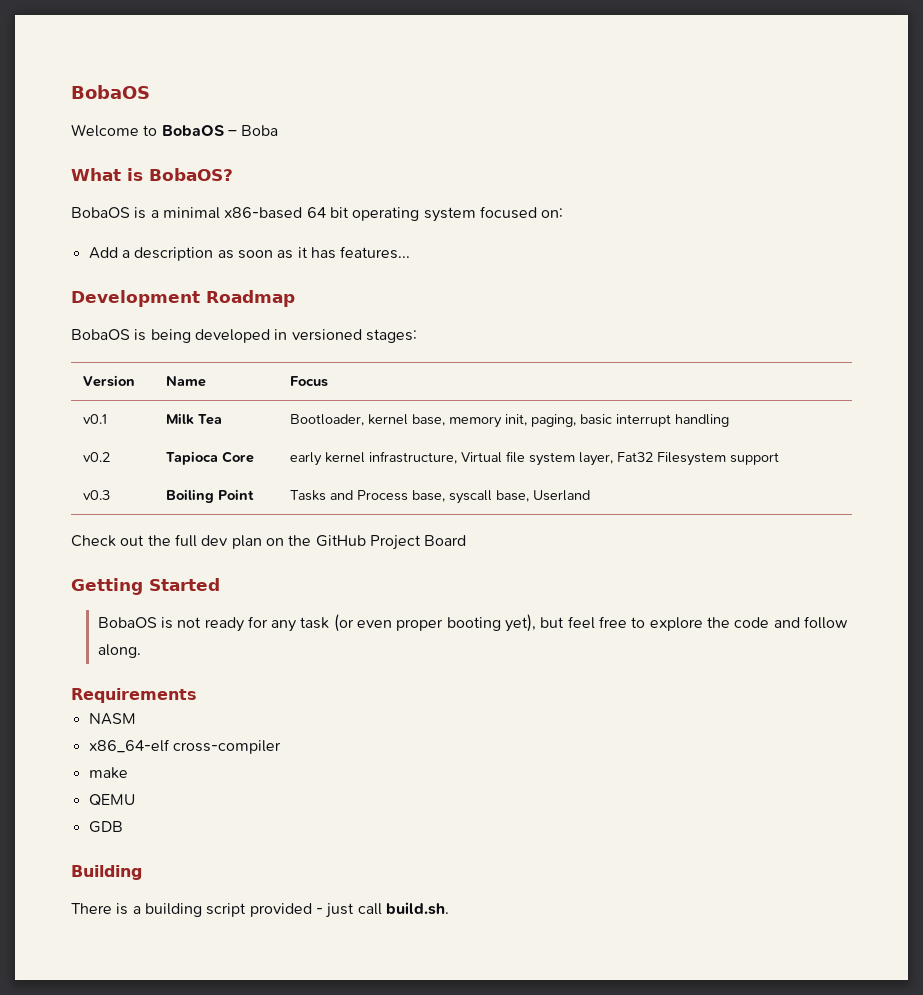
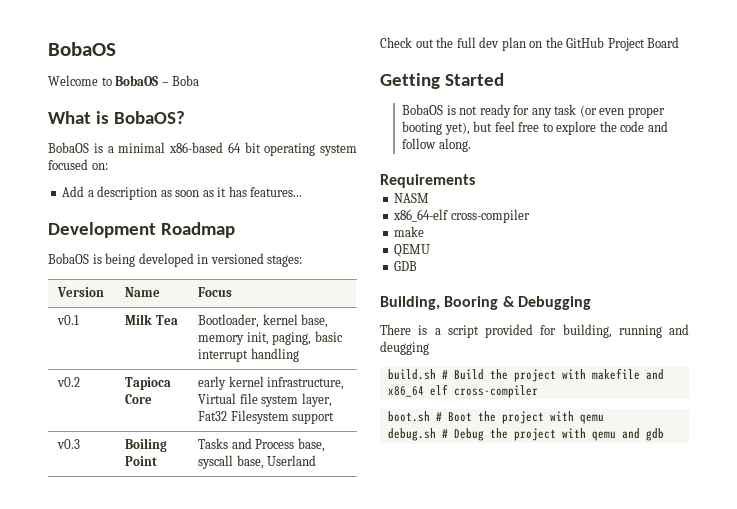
[71,865,142,880] Building -> [380,296,591,310] Building, Booring & Debugging
[144,903,202,917] building -> (441, 331) none
[315,902,449,918] - just call build.sh. -> [540,324,689,338] [380,341,429,355] [387,368,664,382] [387,384,538,398] [387,411,604,424] [387,428,664,441] for building, running and deugging // build.sh # Build the project with makefile and x86_64 elf cross-compiler // boot.sh # Boot the project with qemu // debug.sh # Debug the project with qemu and gdb

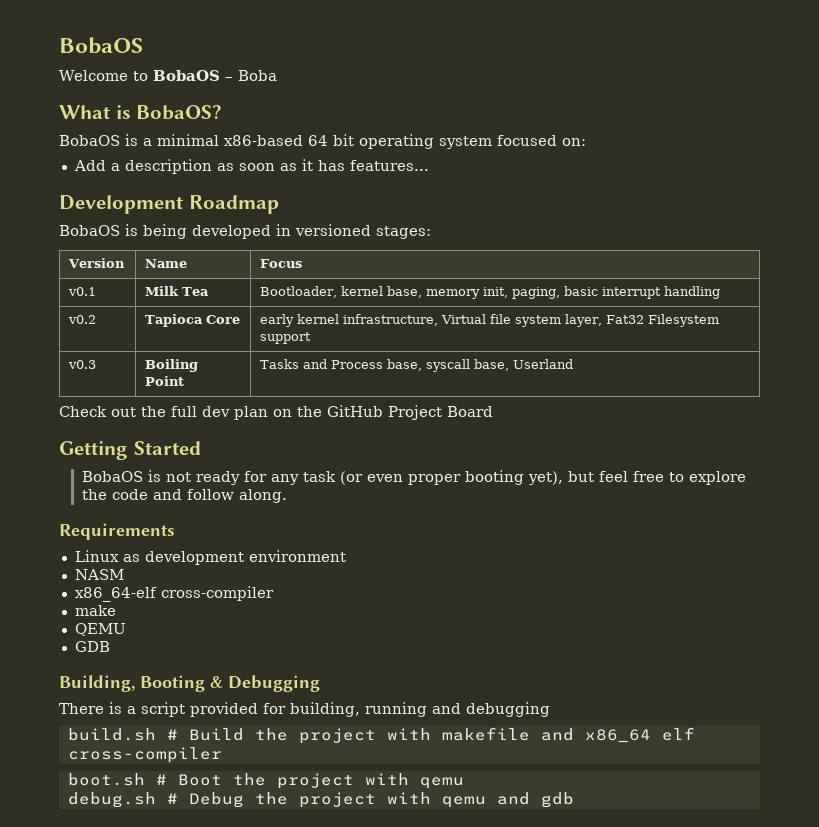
(475, 181) none -> [74,550,346,565] // Linux as development environment
[444,296,499,310] Booring -> [140,675,205,692] Booting
[380,341,429,355] deugging -> [466,702,550,717] debugging

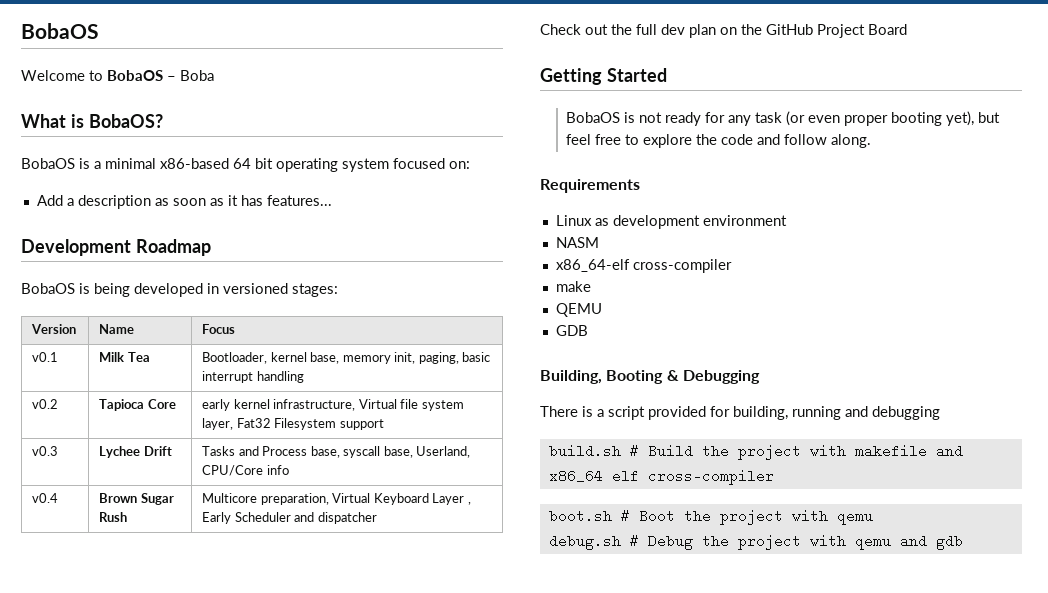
[145,359,199,372] [145,376,185,386] Boiling Point -> [99,446,172,458] Lychee Drift
[513,359,574,369] Userland -> [416,446,471,458] [202,465,289,476] [32,493,59,503] [99,493,174,505] [99,512,128,522] [202,493,471,505] [202,512,377,524] Userland, CPU/Core info // v0.4 | Brown Sugar Rush | Multicore preparation, Virtual Keyboard Layer , Early Scheduler and dispatcher

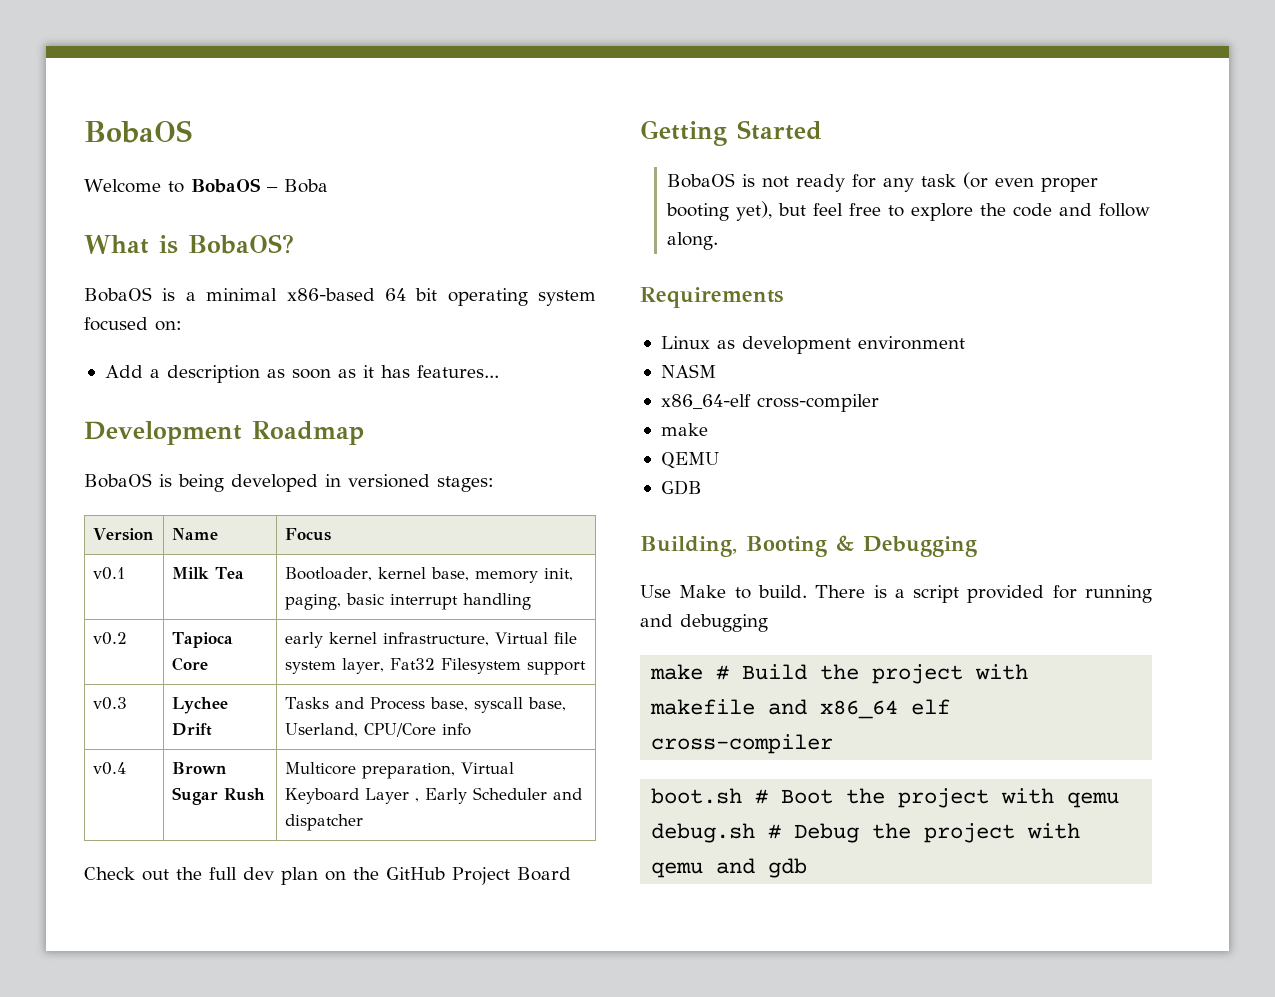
(760, 377) none -> [640,585,807,599] Use Make to build.
[733,406,788,420] building, -> (1077, 592) none
[548,444,621,458] build.sh -> [650,664,704,680] make

